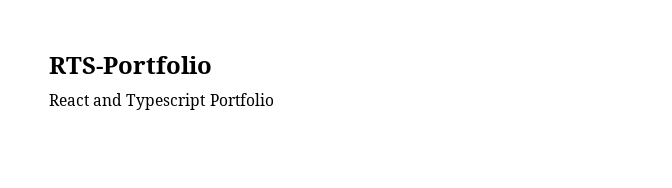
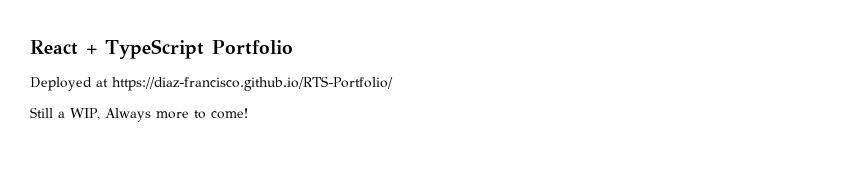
[49,56,212,74] [49,93,274,110] RTS-Portfolio // React and Typescript Portfolio -> [30,39,293,59] [30,76,393,91] [30,107,248,122] React + TypeScript Portfolio // Deployed at https://diaz-francisco.github.io/RTS-Portfolio/ // Still a WIP, Always more to come!

